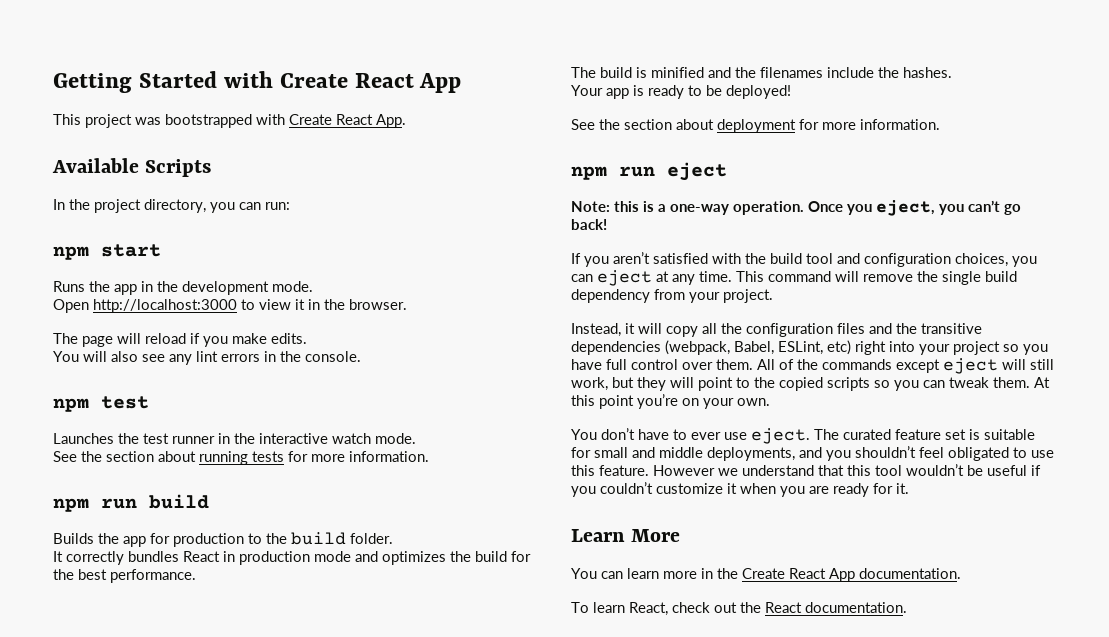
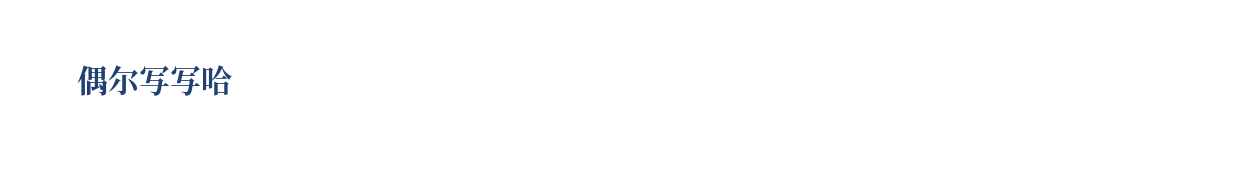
[53,71,462,93] [53,114,406,128] [52,158,212,177] [53,199,290,213] [53,244,161,260] [53,281,313,295] [53,299,407,313] [53,333,307,347] [53,351,361,365] [53,396,149,412] [53,433,416,444] [53,451,429,465] [53,494,209,512] [53,532,393,547] [53,551,531,565] [53,569,196,583] [571,67,952,78] [571,85,791,99] [571,119,940,133] [571,162,727,181] [571,200,1021,216] [571,219,607,230] [571,252,1037,267] [571,270,1017,286] [571,289,773,303] [571,323,982,337] [571,340,1048,355] [571,358,1054,374] [571,377,1050,391] [571,394,770,409] [571,428,1035,444] [571,446,1054,461] [571,464,1041,476] [571,482,909,497] [571,529,681,542] [571,568,961,582] [571,602,907,616] Getting Started with Create React App // This project was bootstrapped with Create React App. // Available Scripts // In the project directory, you can run: // npm start // Runs the app in the development mode. // Open http://localhost:3000 to view it in the browser. // The page will reload if you make edits. // You will also see any lint errors in the console. // npm test // Launches the test runner in the interactive watch mode. // See the section about running tests for more information. // npm run build // Builds the app for production to the build folder. // It correctly bundles React in production mode and optimizes the build for the best performance. // The build is minified and the filenames include the hashes. // Your app is ready to be deployed! // See the section about deployment for more information. // npm run eject // Note: this is a one-way operation. Once you eject, you can’t go back! // If you aren’t satisfied with the build tool and configuration choices, you can eject at any time. This command will remove the single build dependency from your project. // Instead, it will copy all the configuration files and the transitive dependencies (webpack, Babel, ESLint, etc) right into your project so you have full control over them. All of the commands except eject will still work, but they will point to the copied scripts so you can tweak them. At this point you’re on your own. // You don’t have to ever use eject. The curated feature set is suitable for small and middle deployments, and you shouldn’t feel obligated to use this feature. However we understand that this tool wouldn’t be useful if you couldn’t customize it when you are ready for it. // Learn More // You can learn more in the Create React App documentation. // To learn React, check out the React documentation. -> [77,65,232,96] 偶尔写写哈

